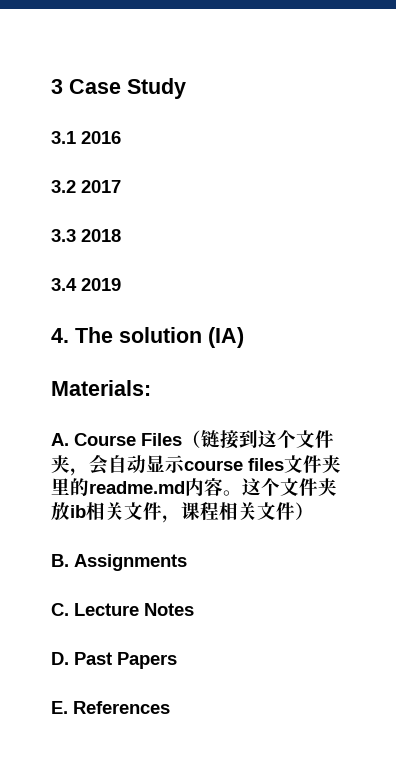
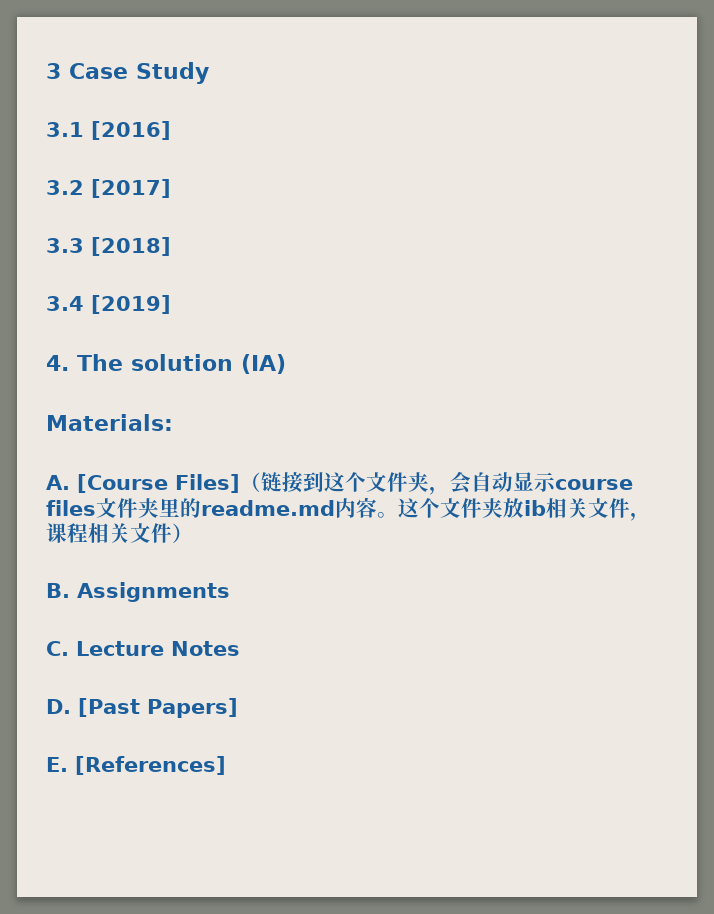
[81,131,121,144] 2016 -> [91,121,171,140] [2016]
[81,180,121,193] 2017 -> [91,179,171,198] [2017]
[81,229,121,242] 2018 -> [91,237,171,256] [2018]
[81,278,121,291] 2019 -> [91,295,171,314] [2019]
[74,433,182,446] Course Files -> [77,474,240,493] [Course Files]
[74,652,177,669] Past Papers -> [78,698,238,718] [Past Papers]
[73,701,170,714] References -> [75,756,226,775] [References]

